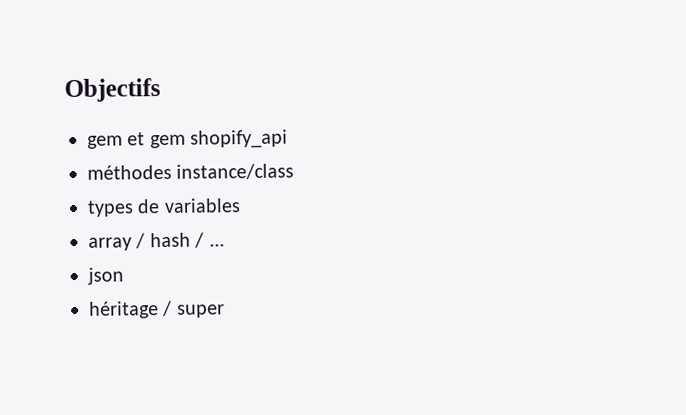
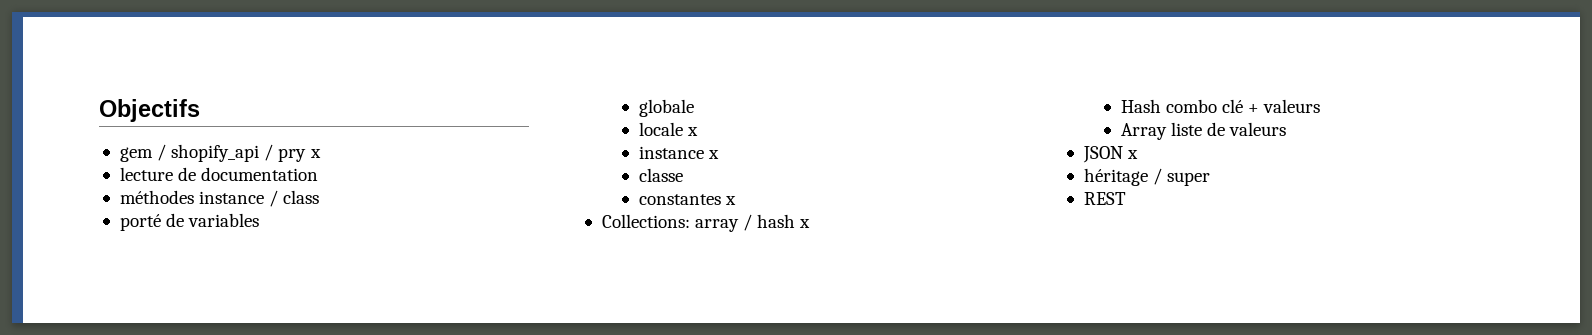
[127,132,186,149] et gem -> [157,144,167,161] /
[87,163,295,180] [87,198,241,217] [88,232,225,251] [87,267,124,285] // méthodes instance/class // types de variables // array / hash / ... // json -> [264,144,321,162] [119,167,319,181] [119,190,320,207] [119,213,260,231] [638,99,694,117] [638,122,698,136] [638,146,719,159] [638,168,683,182] [638,194,736,205] [601,214,811,232] [1120,99,1321,113] [1120,122,1287,140] [1082,146,1139,163] / pry x // lecture de documentation // méthodes instance / class // porté de variables // globale // locale x // instance x // classe // constantes x // Collections: array / hash x // Hash combo clé + valeurs // Array liste de valeurs // JSON x
(225, 311) none -> [1083,192,1126,205] // REST

